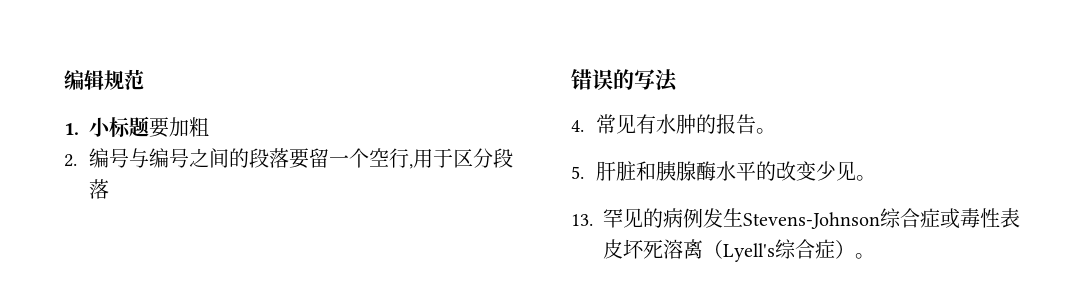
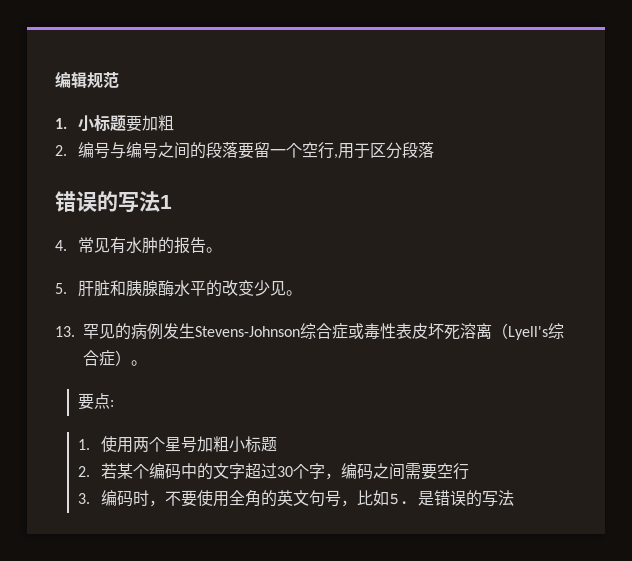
(678, 80) none -> [160,195,172,209] 1
(875, 256) none -> [77,393,114,410] [77,436,277,453] [77,463,469,480] [77,490,514,507] // 要点: // 1.使用两个星号加粗小标题 // 2.若某个编码中的文字超过30个字，编码之间需要空行 // 3.编码时，不要使用全角的英文句号，比如5．是错误的写法

